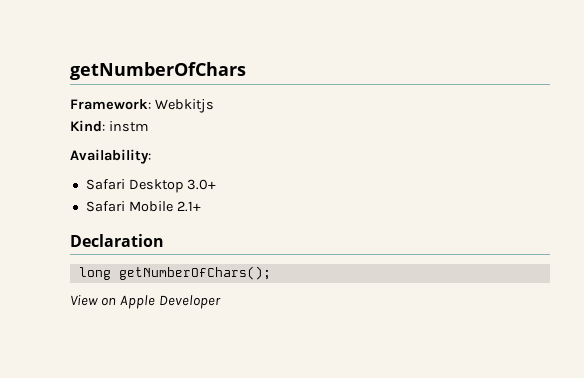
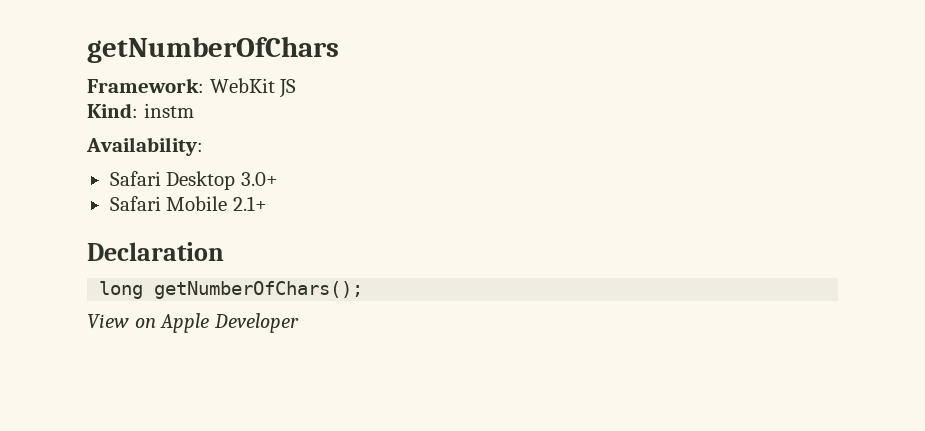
[154,99,214,113] Webkitjs -> [209,78,297,98] WebKit JS

